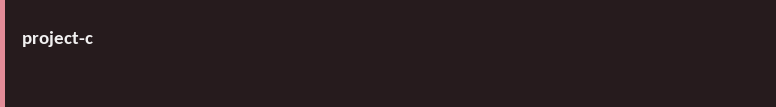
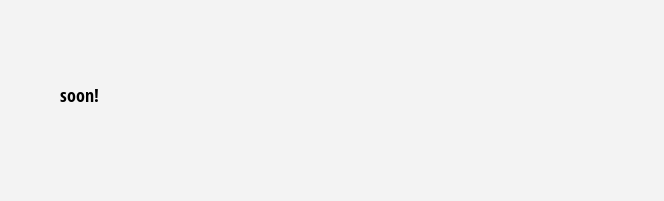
[22,31,93,47] project-c -> [60,89,99,102] soon!

